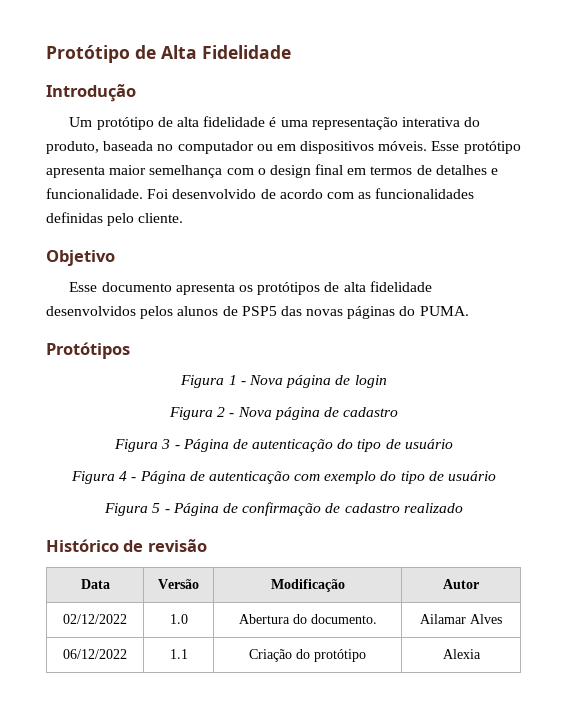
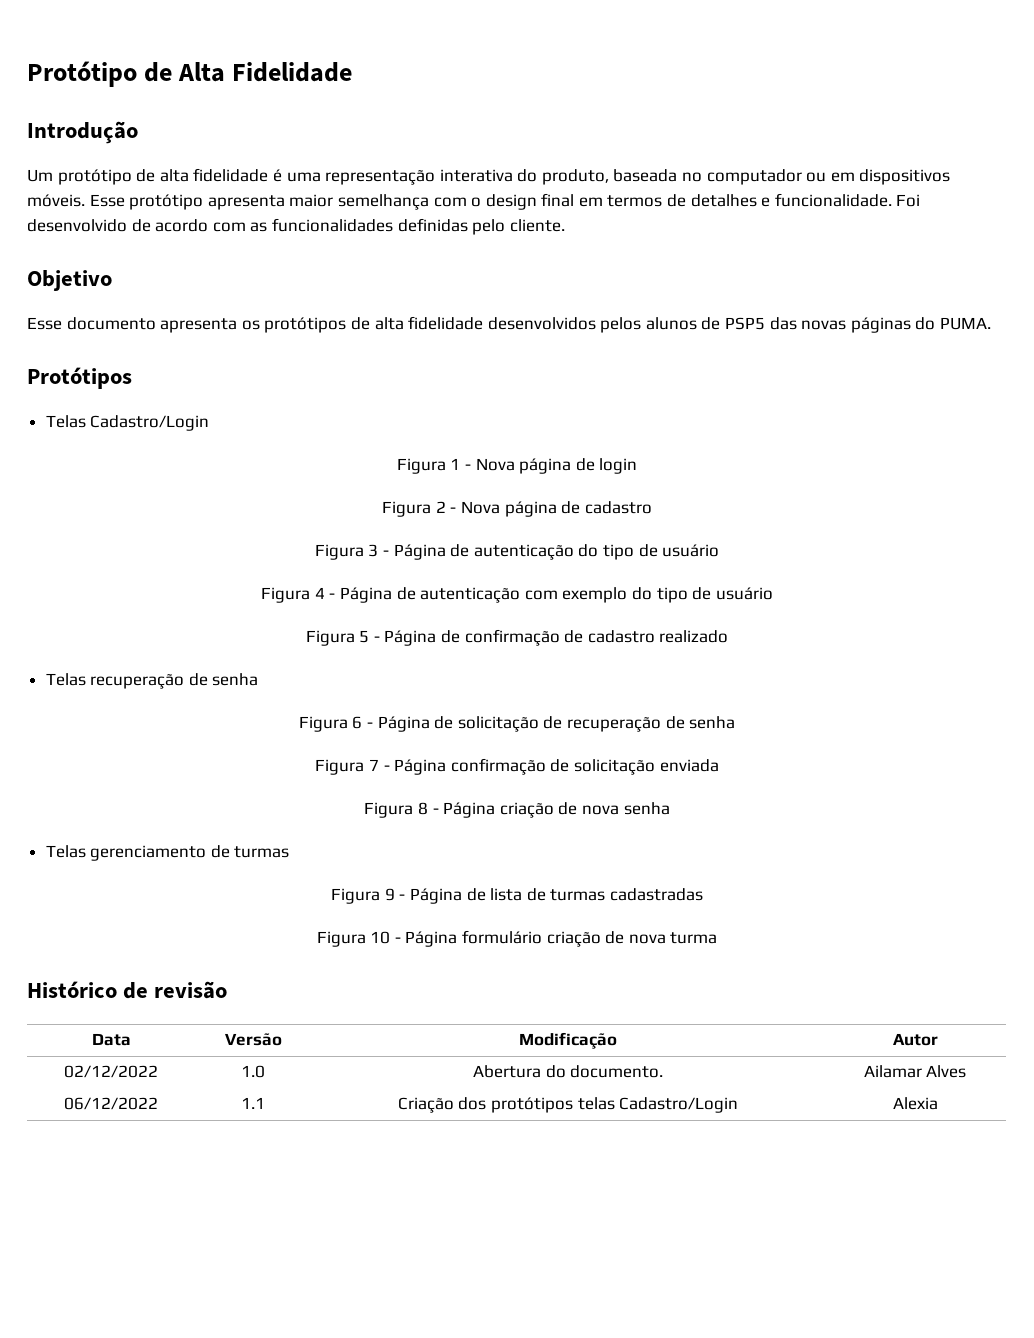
(130, 350) none -> [45,415,210,431] // Telas Cadastro/Login
(463, 508) none -> [45,673,259,689] [298,716,736,732] [315,758,719,775] [364,802,670,818] [45,845,290,861] [331,888,703,904] [316,930,718,947] // Telas recuperação de senha // Figura 6 - Página de solicitação de recuperação de senha // Figura 7 - Página confirmação de solicitação enviada // Figura 8 - Página criação de nova senha // Telas gerenciamento de turmas // Figura 9 - Página de lista de turmas cadastradas // Figura 10 - Página formulário criação de nova turma
[296,649,366,662] do protótipo -> [458,1097,739,1113] dos protótipos telas Cadastro/Login

